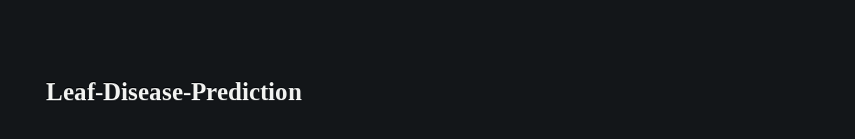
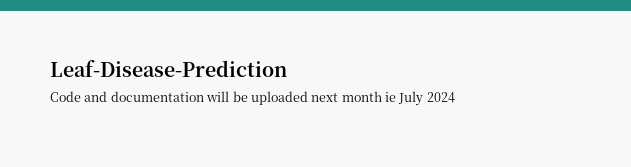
(303, 91) none -> [50,91,455,106] // Code and documentation will be uploaded next month ie July 2024

